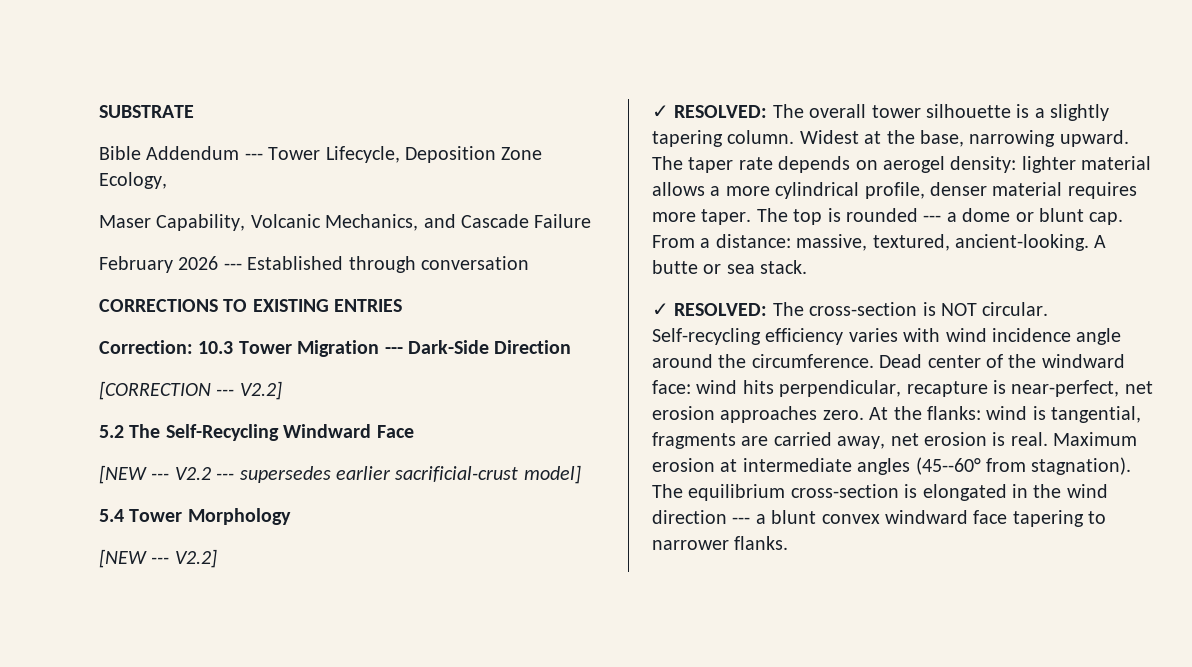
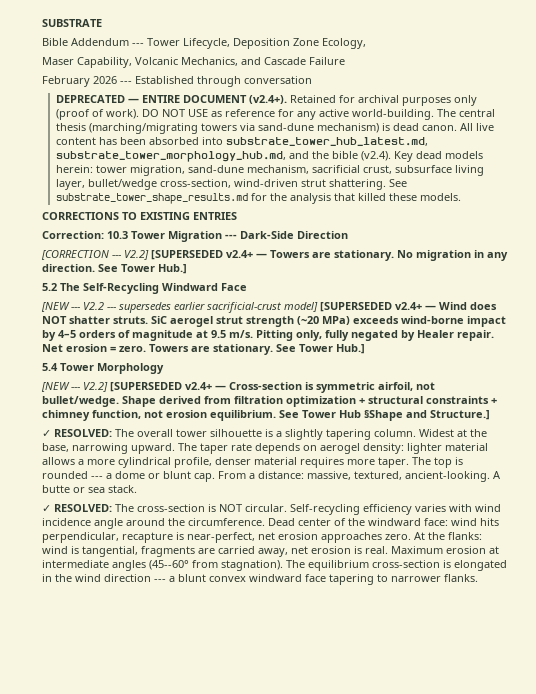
(529, 263) none -> [55,95,477,106] [55,109,495,120] [55,123,494,134] [55,137,428,146] [55,151,483,162] [55,165,484,176] [55,179,407,190] [55,193,461,204] // DEPRECATED — ENTIRE DOCUMENT (v2.4+). Retained for archival purposes only (proof of work). DO NOT USE as reference for any active world-building. The central thesis (marching/migrating towers via sand-dune mechanism) is dead canon. All live content has been absorbed into substrate_tower_hub_latest.md, substrate_tower_morphology_hub.md, and the bible (v2.4). Key dead models herein: tower migration, sand-dune mechanism, sacrificial crust, subsurface living layer, bullet/wedge cross-section, wind-driven strut shattering. See substrate_tower_shape_results.md for the analysis that killed these models.
(282, 390) none -> [151,250,508,261] [42,264,187,274] [SUPERSEDED v2.4+ — Towers are stationary. No migration in any direction. See Tower Hub.]
(581, 474) none -> [320,302,497,312] [42,316,506,327] [42,330,494,341] [42,344,365,355] [SUPERSEDED v2.4+ — Wind does NOT shatter struts. SiC aerogel strut strength (~20 MPa) exceeds wind-borne impact by 4–5 orders of magnitude at 9.5 m/s. Pitting only, fully negated by Healer repair. Net erosion = zero. Towers are stationary. See Tower Hub.]
(217, 558) none -> [110,382,435,393] [42,396,497,407] [42,410,490,421] [SUPERSEDED v2.4+ — Cross-section is symmetric airfoil, not bullet/wedge. Shape derived from filtration optimization + structural constraints + chimney function, not erosion equilibrium. See Tower Hub §Shape and Structure.]

